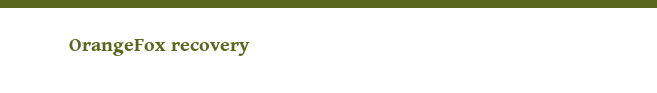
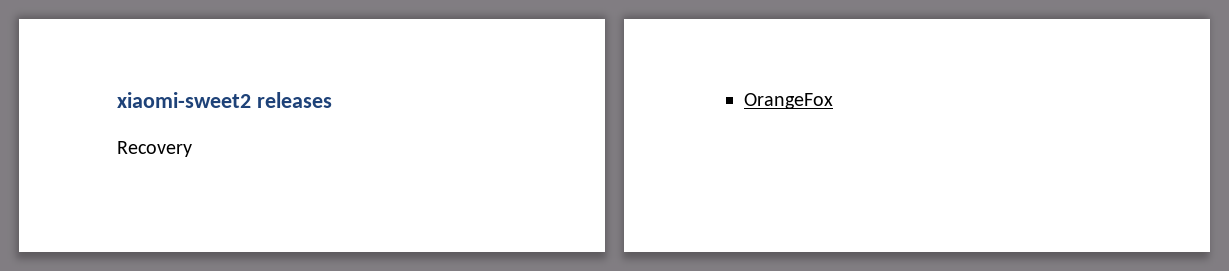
[69,39,251,56] OrangeFox recovery -> [117,92,332,108] [117,141,192,157] [744,93,833,109] xiaomi-sweet2 releases // Recovery // OrangeFox

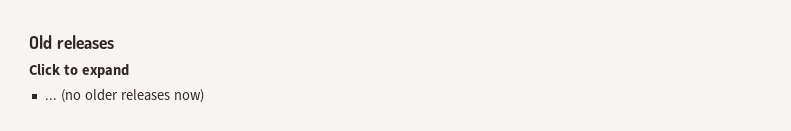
[117,92,251,108] xiaomi-sweet2 -> [29,35,52,49] Old
[117,141,192,157] [744,93,833,109] Recovery // OrangeFox -> [29,63,129,78] [44,89,204,103] Click to expand // ... (no older releases now)

